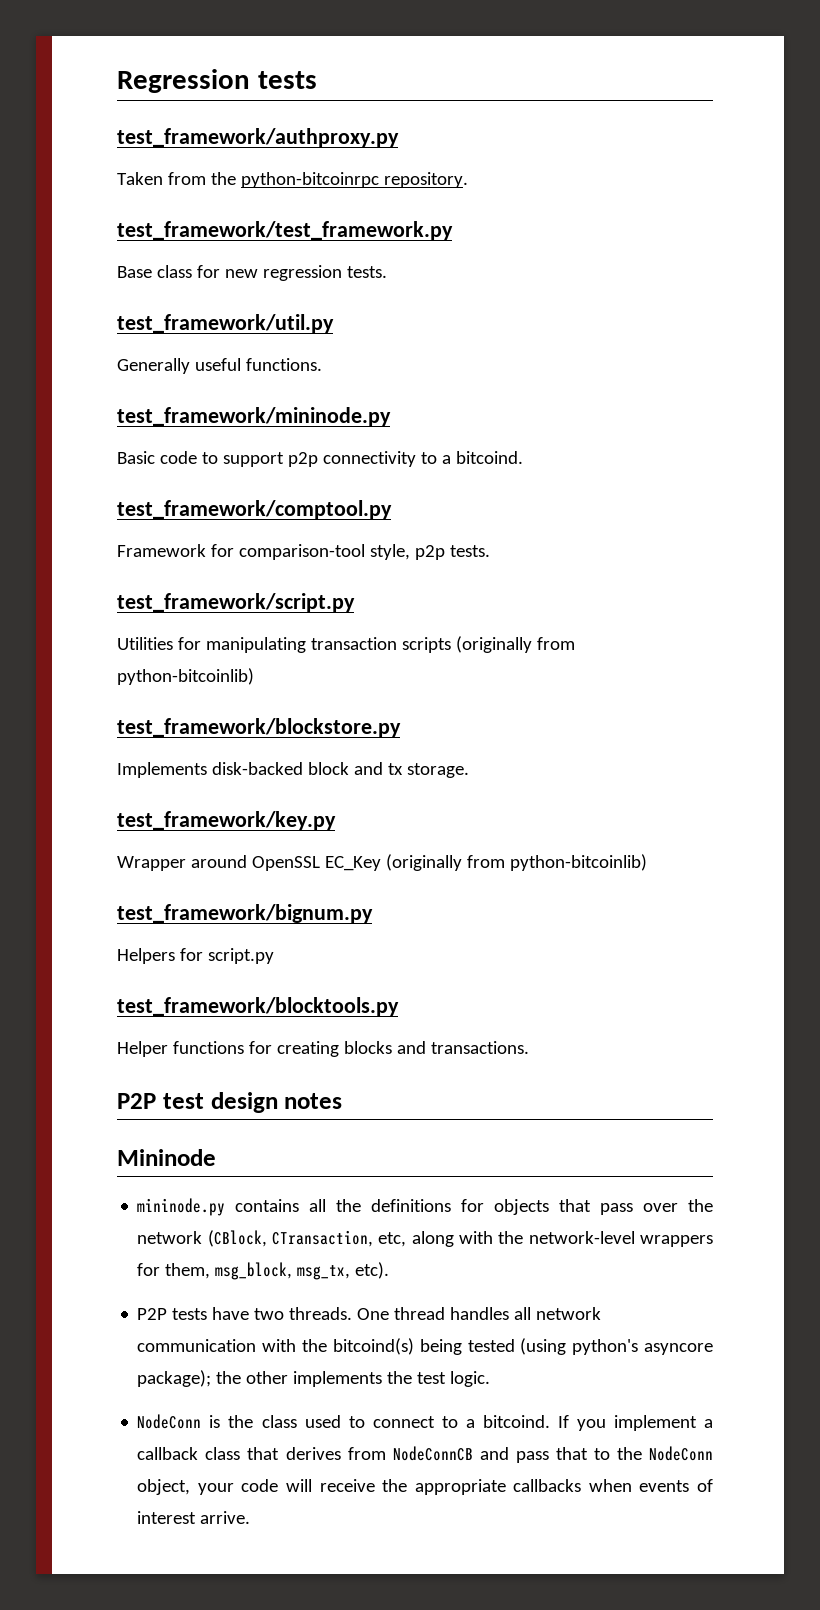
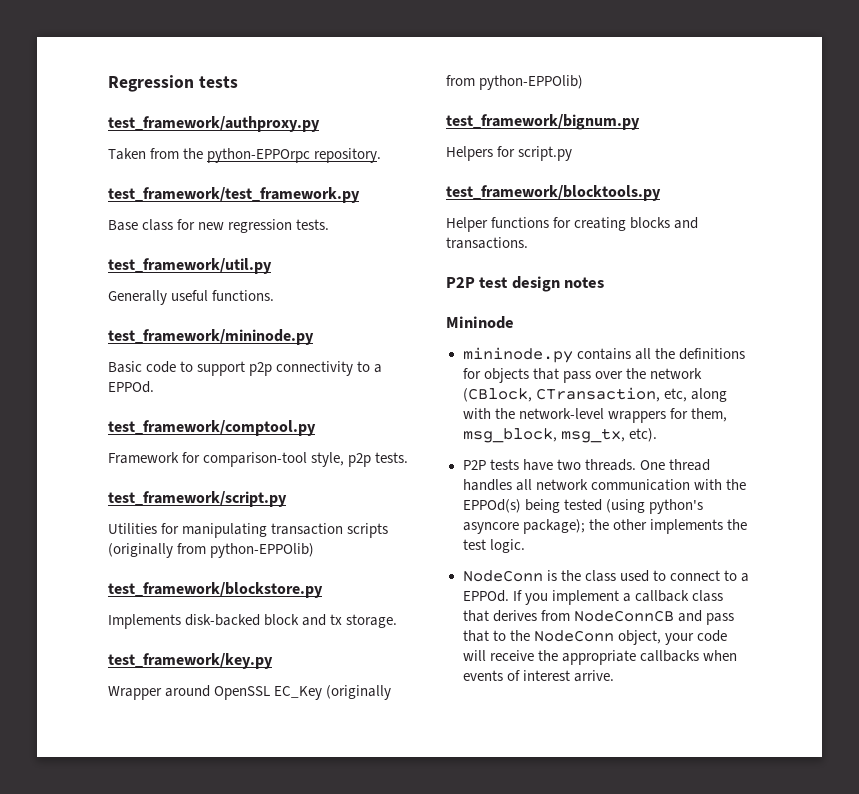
[240,172,379,188] python-bitcoinrpc -> [207,148,311,163] python-EPPOrpc
[455,451,523,464] bitcoind. -> [108,381,154,393] EPPOd.
[117,668,254,685] python-bitcoinlib) -> [210,543,315,558] python-EPPOlib)
[509,854,647,871] python-bitcoinlib) -> [479,75,584,90] python-EPPOlib)
[332,1338,414,1355] bitcoind(s) -> [462,499,521,513] EPPOd(s)
[482,1415,550,1428] bitcoind. -> [462,590,509,602] EPPOd.

